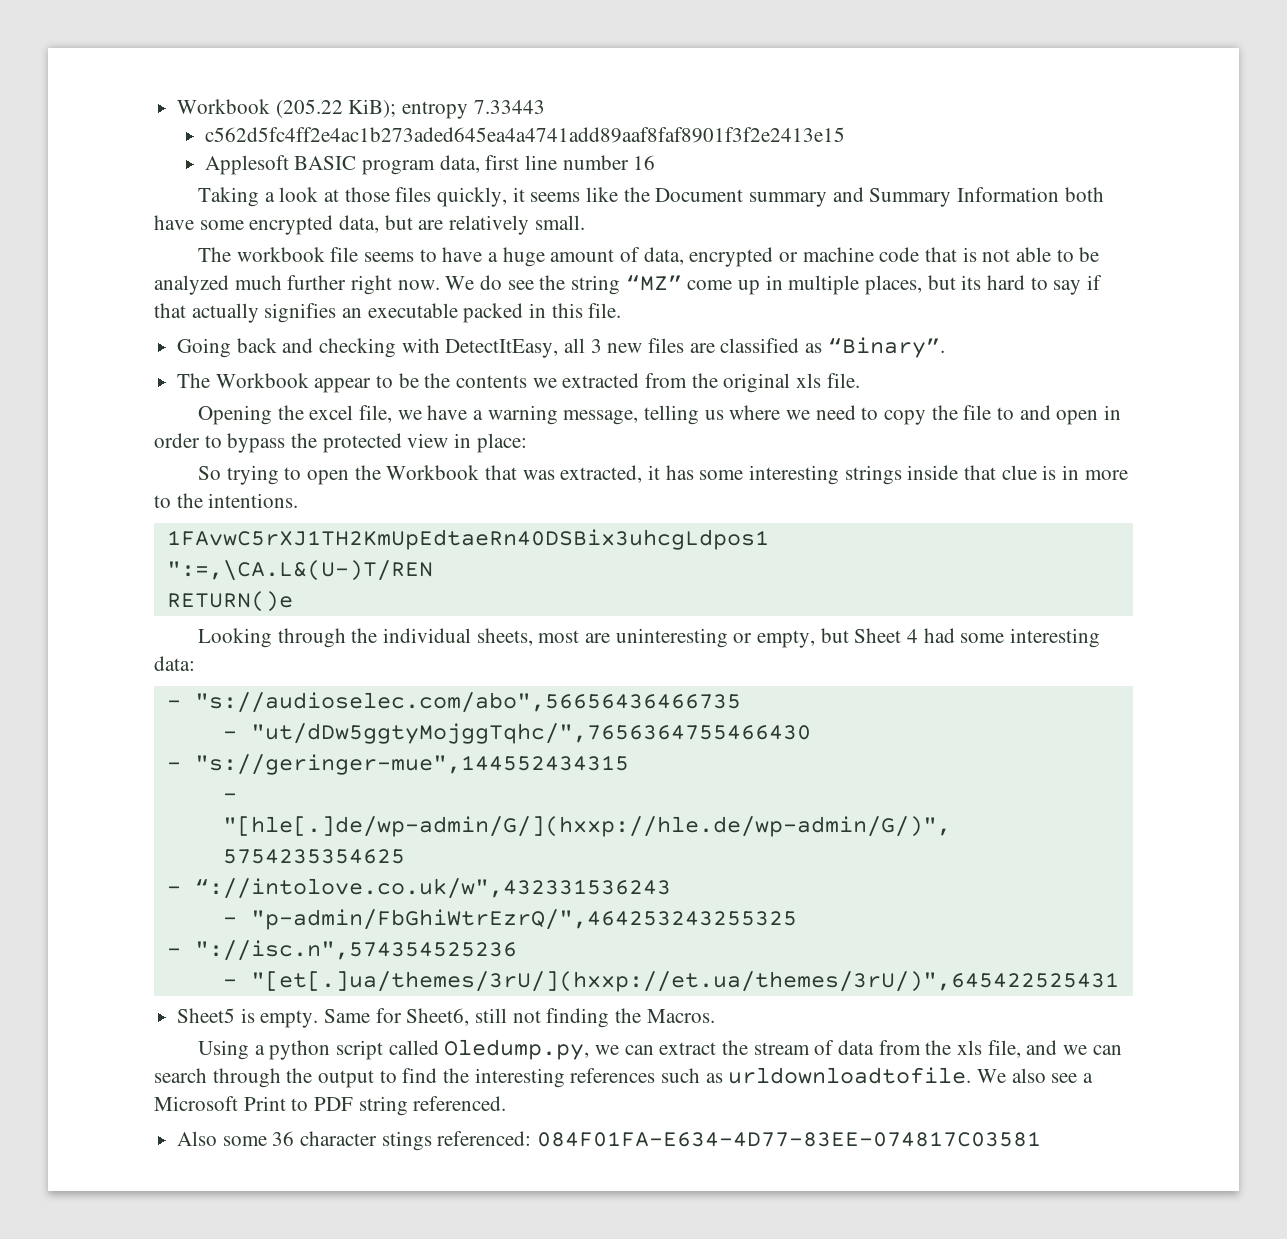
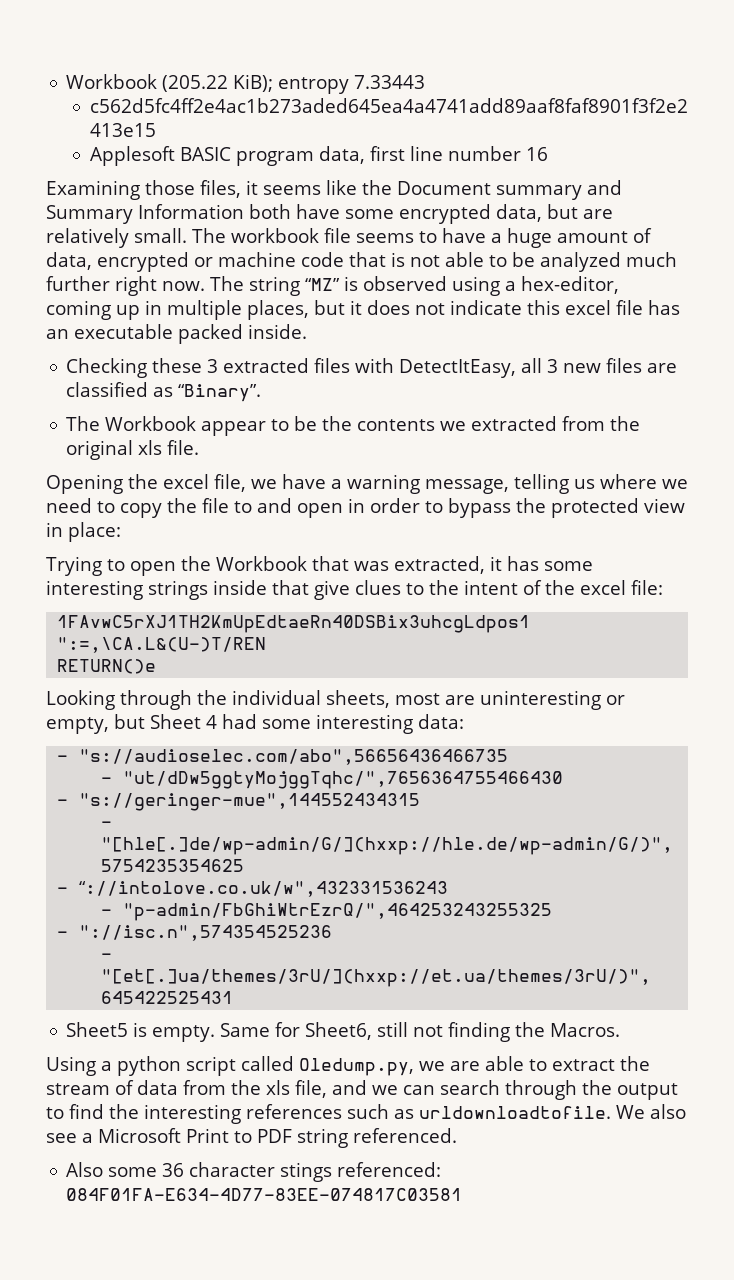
[198,187,508,207] Taking a look at those files quickly, -> [46,180,241,200] Examining those files,
(585, 222) // -> (187, 235) none
[445,275,733,295] We do see the string “MZ” come -> [209,276,619,296] [46,300,111,320] The string “MZ” is observed using a hex-editor, coming
[961,275,1103,295] [154,303,622,323] [177,338,397,358] its hard to say if that actually signifies an executable packed in this file. // Going back and checking -> [350,300,680,315] [46,324,307,344] [66,358,351,378] it does not indicate this excel file has an executable packed inside. // Checking these 3 extracted files
[198,465,279,485] So trying -> [46,556,102,576] Trying
[1001,465,1128,480] [154,493,299,508] clue is in more to the intentions. -> [314,580,663,600] give clues to the intent of the excel file:
[624,1045,654,1055] can -> [450,1056,547,1071] are able to

